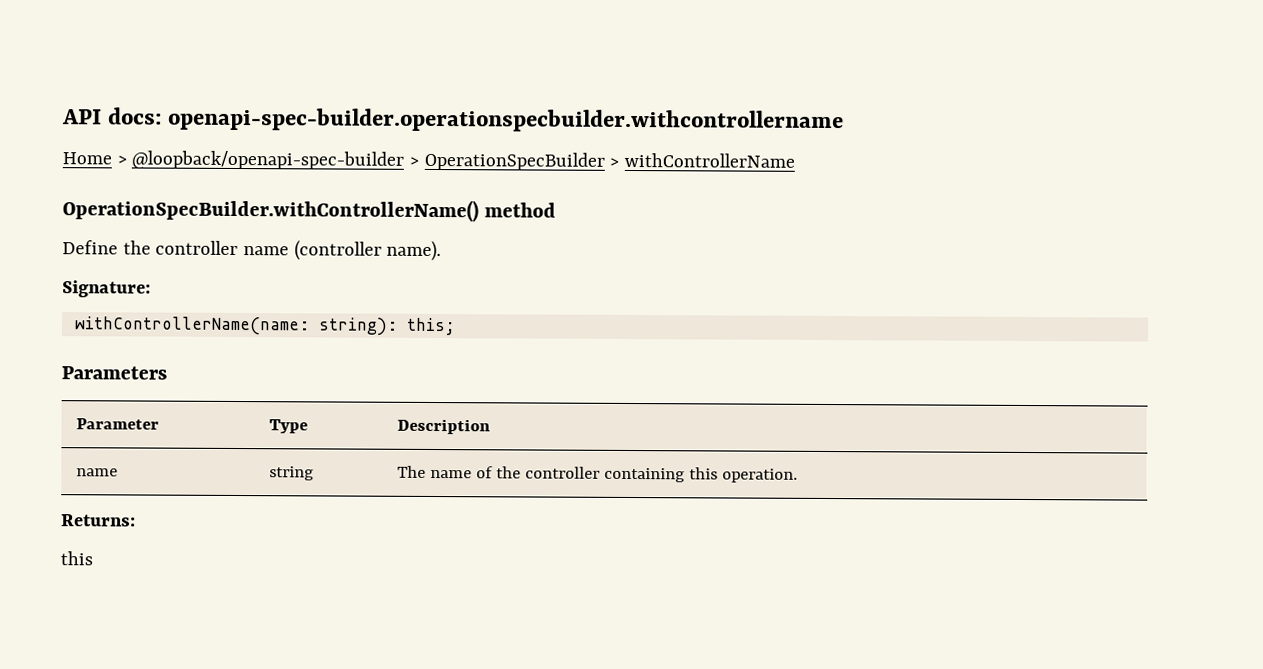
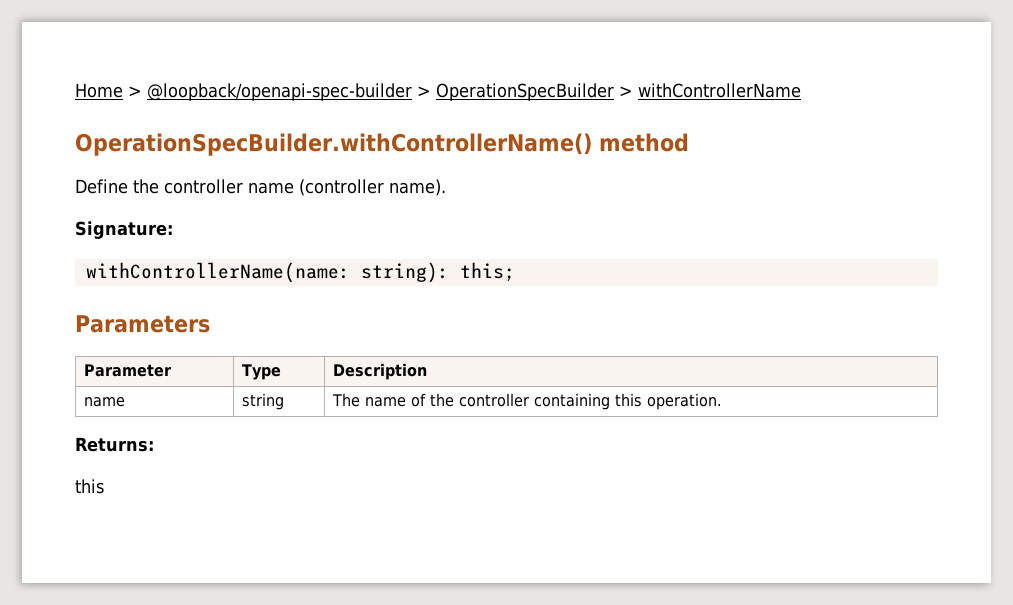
[62,107,844,134] API docs: openapi-spec-builder.operationspecbuilder.withcontrollername // -> (75, 90) none

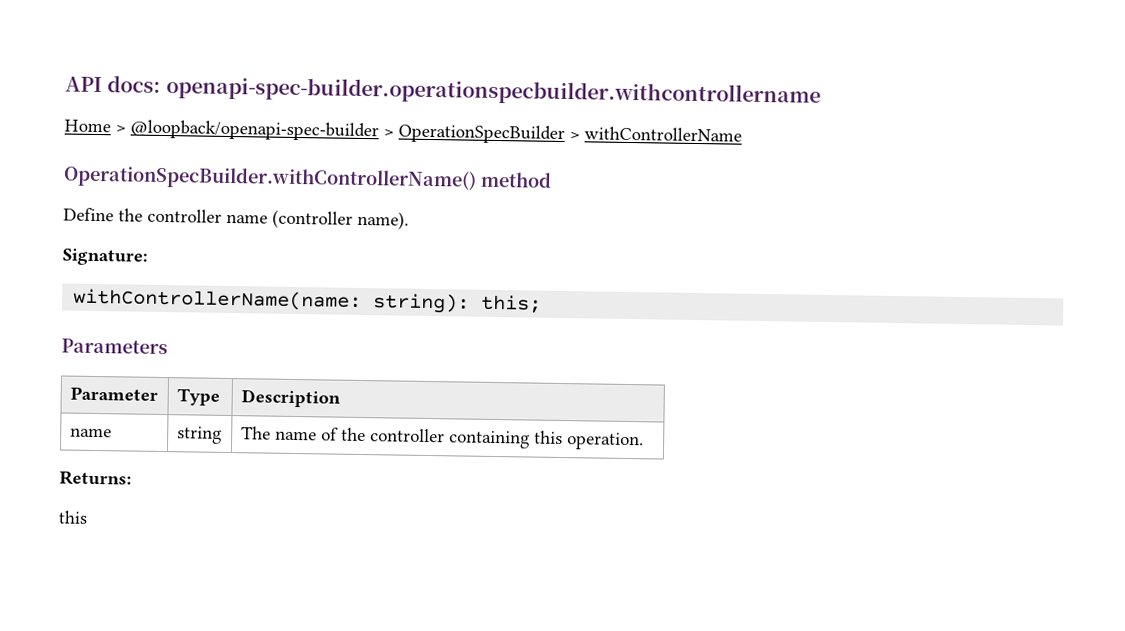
(75, 90) none -> [65,75,821,108] API docs: openapi-spec-builder.operationspecbuilder.withcontrollername //

